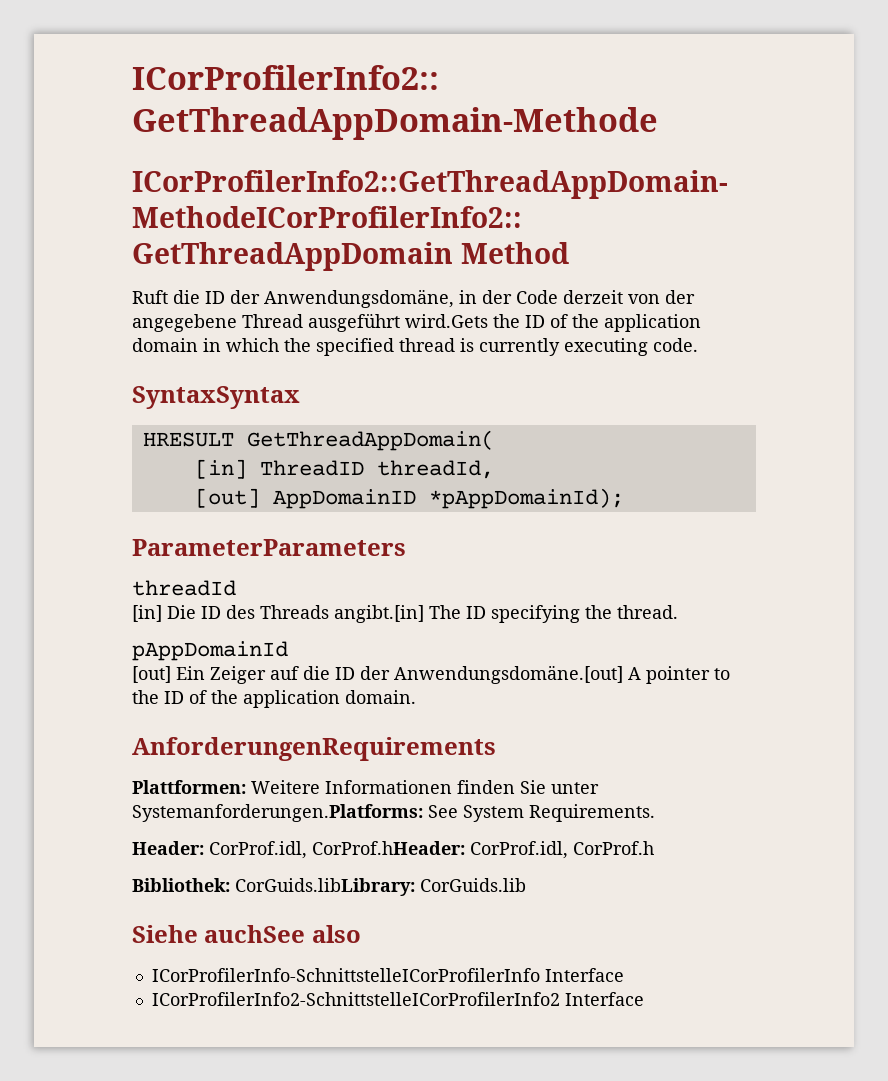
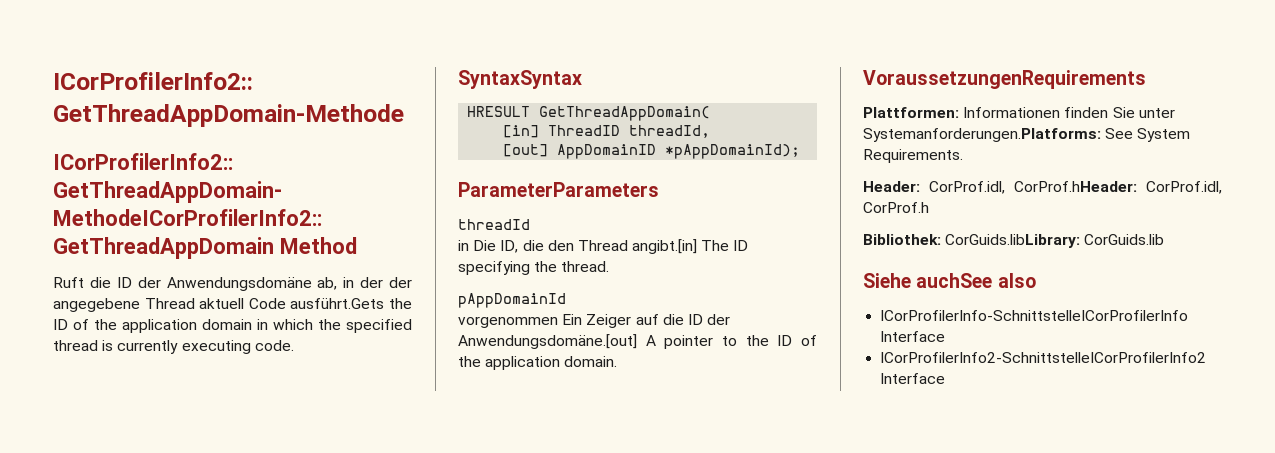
[264,289,695,308] [132,313,488,332] Anwendungsdomäne, in der Code derzeit von der angegebene Thread ausgeführt wird.Gets -> [166,277,412,291] [53,298,385,312] Anwendungsdomäne ab, in der der angegebene Thread aktuell Code ausführt.Gets
[132,605,329,622] [in] Die ID des Threads -> [458,240,628,253] in Die ID, die den Thread
[132,666,171,683] [out] -> [458,316,558,328] vorgenommen
[132,737,496,761] AnforderungenRequirements -> [863,70,1146,89] VoraussetzungenRequirements
[251,780,320,794] Weitere -> (959, 112) none

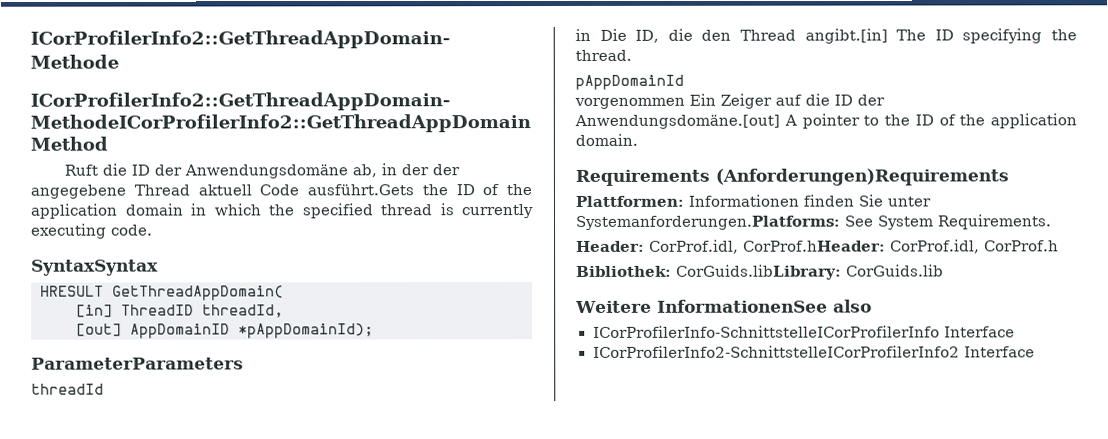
[863,70,1146,89] VoraussetzungenRequirements -> [575,168,1009,186] Requirements (Anforderungen)Requirements
[863,273,993,288] Siehe auchSee -> [575,299,828,313] Weitere InformationenSee

